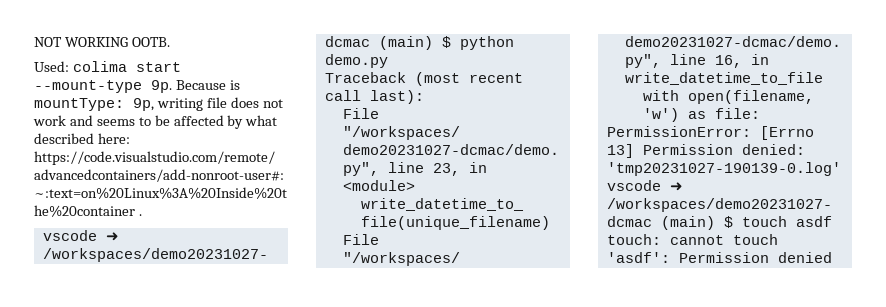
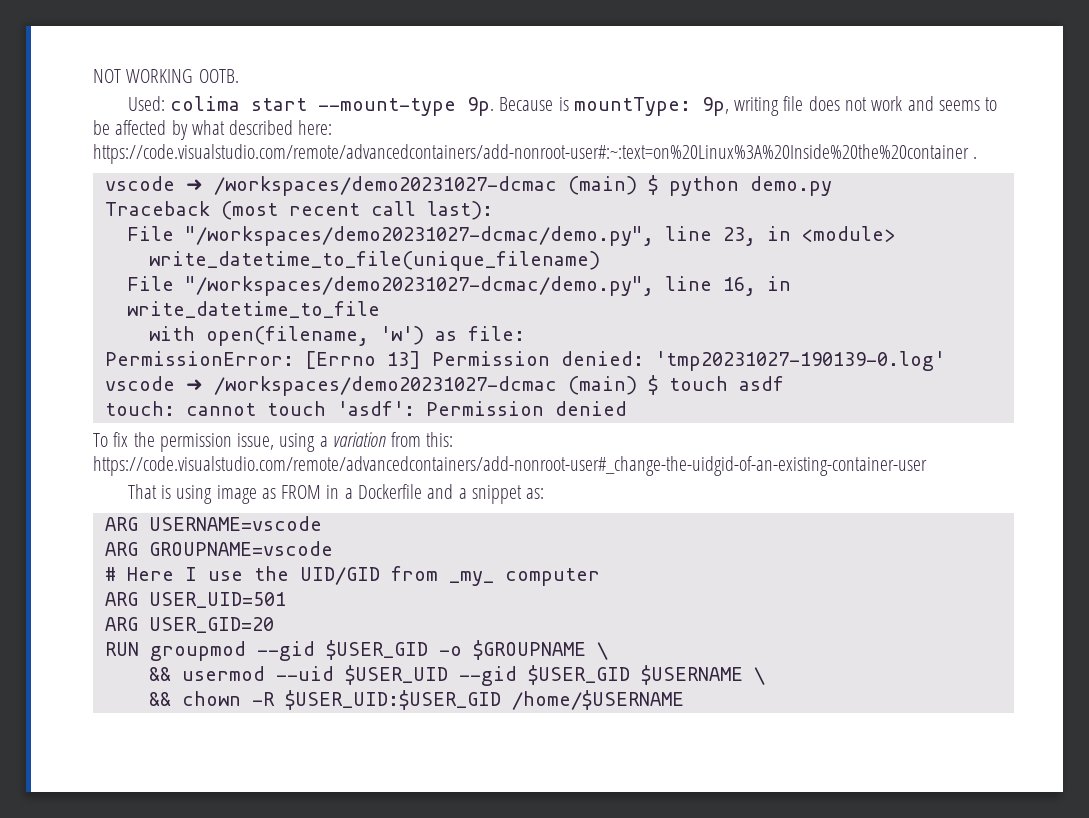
(832, 257) none -> [93,432,454,452] [93,456,927,476] [127,484,545,504] [104,516,322,531] [104,541,333,556] [104,566,600,586] [104,592,286,608] [104,617,274,633] [104,640,608,661] [148,665,765,686] [148,690,684,710] // To fix the permission issue, using a variation from this: https://code.visualstudio.com/remote/advancedcontainers/add-nonroot-user#_change-the-uidgid-of-an-existing-container-user // That is using image as FROM in a Dockerfile and a snippet as: // ARG USERNAME=vscode // ARG GROUPNAME=vscode // # Here I use the UID/GID from _my_ computer // ARG USER_UID=501 // ARG USER_GID=20 // RUN groupmod --gid $USER_GID -o $GROUPNAME \ // && usermod --uid $USER_UID --gid $USER_GID $USERNAME \ // && chown -R $USER_UID:$USER_GID /home/$USERNAME

